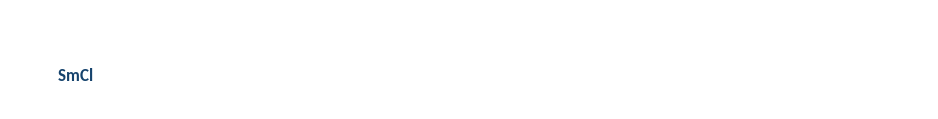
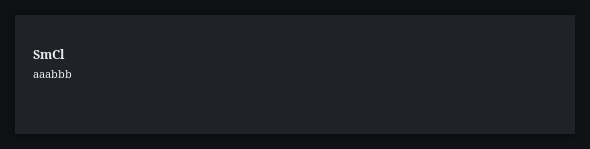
(93, 74) none -> [33,70,72,78] // aaabbb

